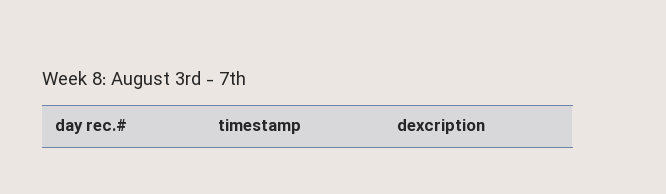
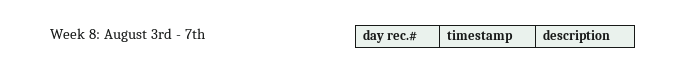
[397,119,486,134] dexcription -> [542,29,610,43] description

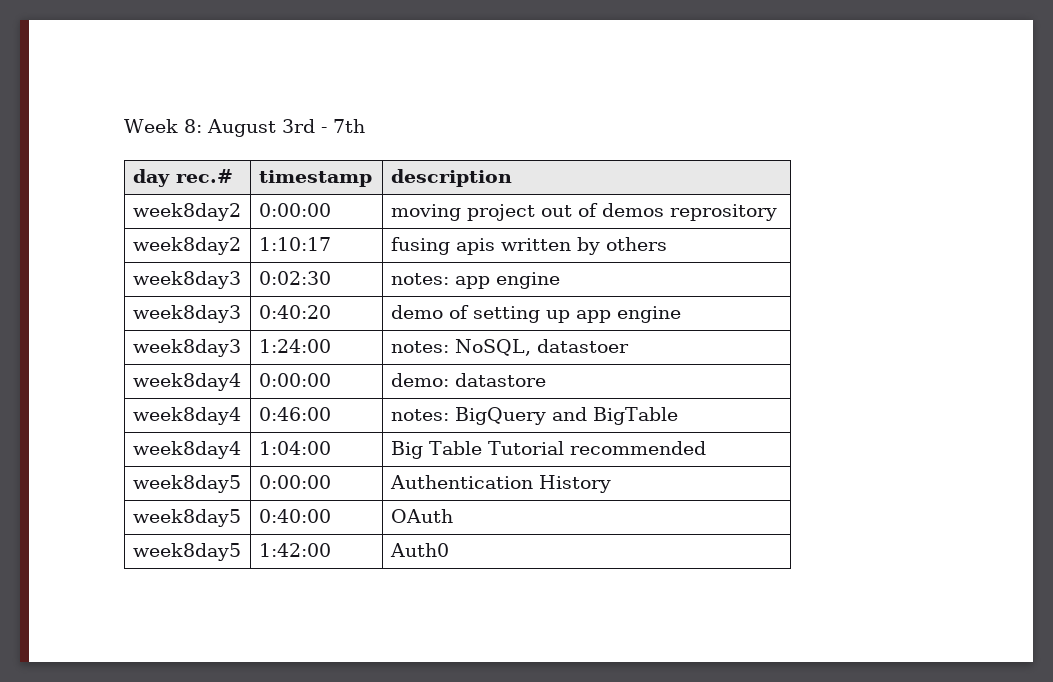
(610, 36) none -> [132,203,241,221] [258,203,331,217] [390,203,777,221] [132,237,241,255] [258,237,331,251] [390,237,667,255] [132,271,241,289] [258,271,331,285] [390,272,560,289] [132,305,241,323] [258,305,331,319] [390,305,681,323] [132,339,241,357] [258,339,331,353] [390,339,629,356] [132,373,241,391] [258,373,331,387] [390,373,546,387] [132,407,241,425] [258,407,331,421] [390,407,678,425] [132,441,241,459] [258,441,331,455] [390,441,706,459] [132,475,241,493] [258,475,331,489] [389,475,611,493] [132,509,241,527] [258,509,331,523] [390,509,453,523] [132,543,241,561] [258,543,331,557] [389,543,449,557] // week8day2 | 0:00:00 | moving project out of demos reprository // week8day2 | 1:10:17 | fusing apis written by others // week8day3 | 0:02:30 | notes: app engine // week8day3 | 0:40:20 | demo of setting up app engine // week8day3 | 1:24:00 | notes: NoSQL, datastoer // week8day4 | 0:00:00 | demo: datastore // week8day4 | 0:46:00 | notes: BigQuery and BigTable // week8day4 | 1:04:00 | Big Table Tutorial recommended // week8day5 | 0:00:00 | Authentication History // week8day5 | 0:40:00 | OAuth // week8day5 | 1:42:00 | Auth0

